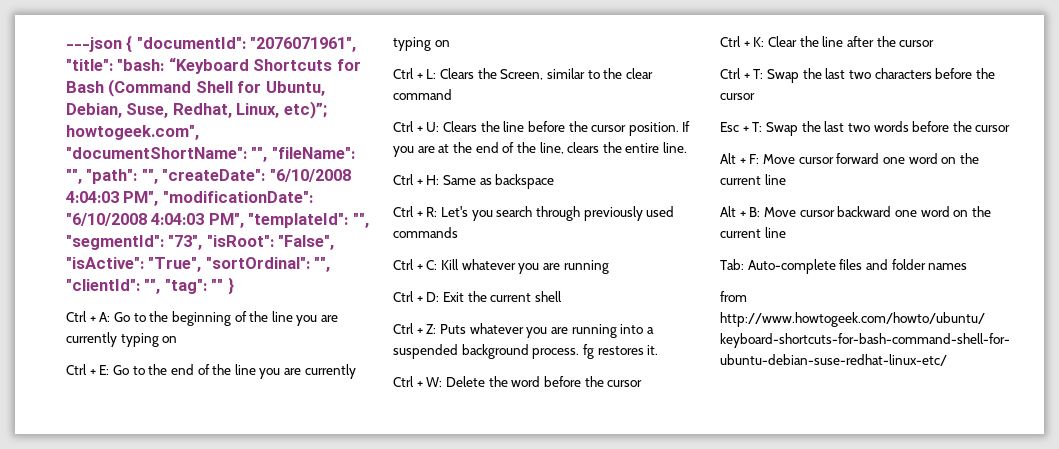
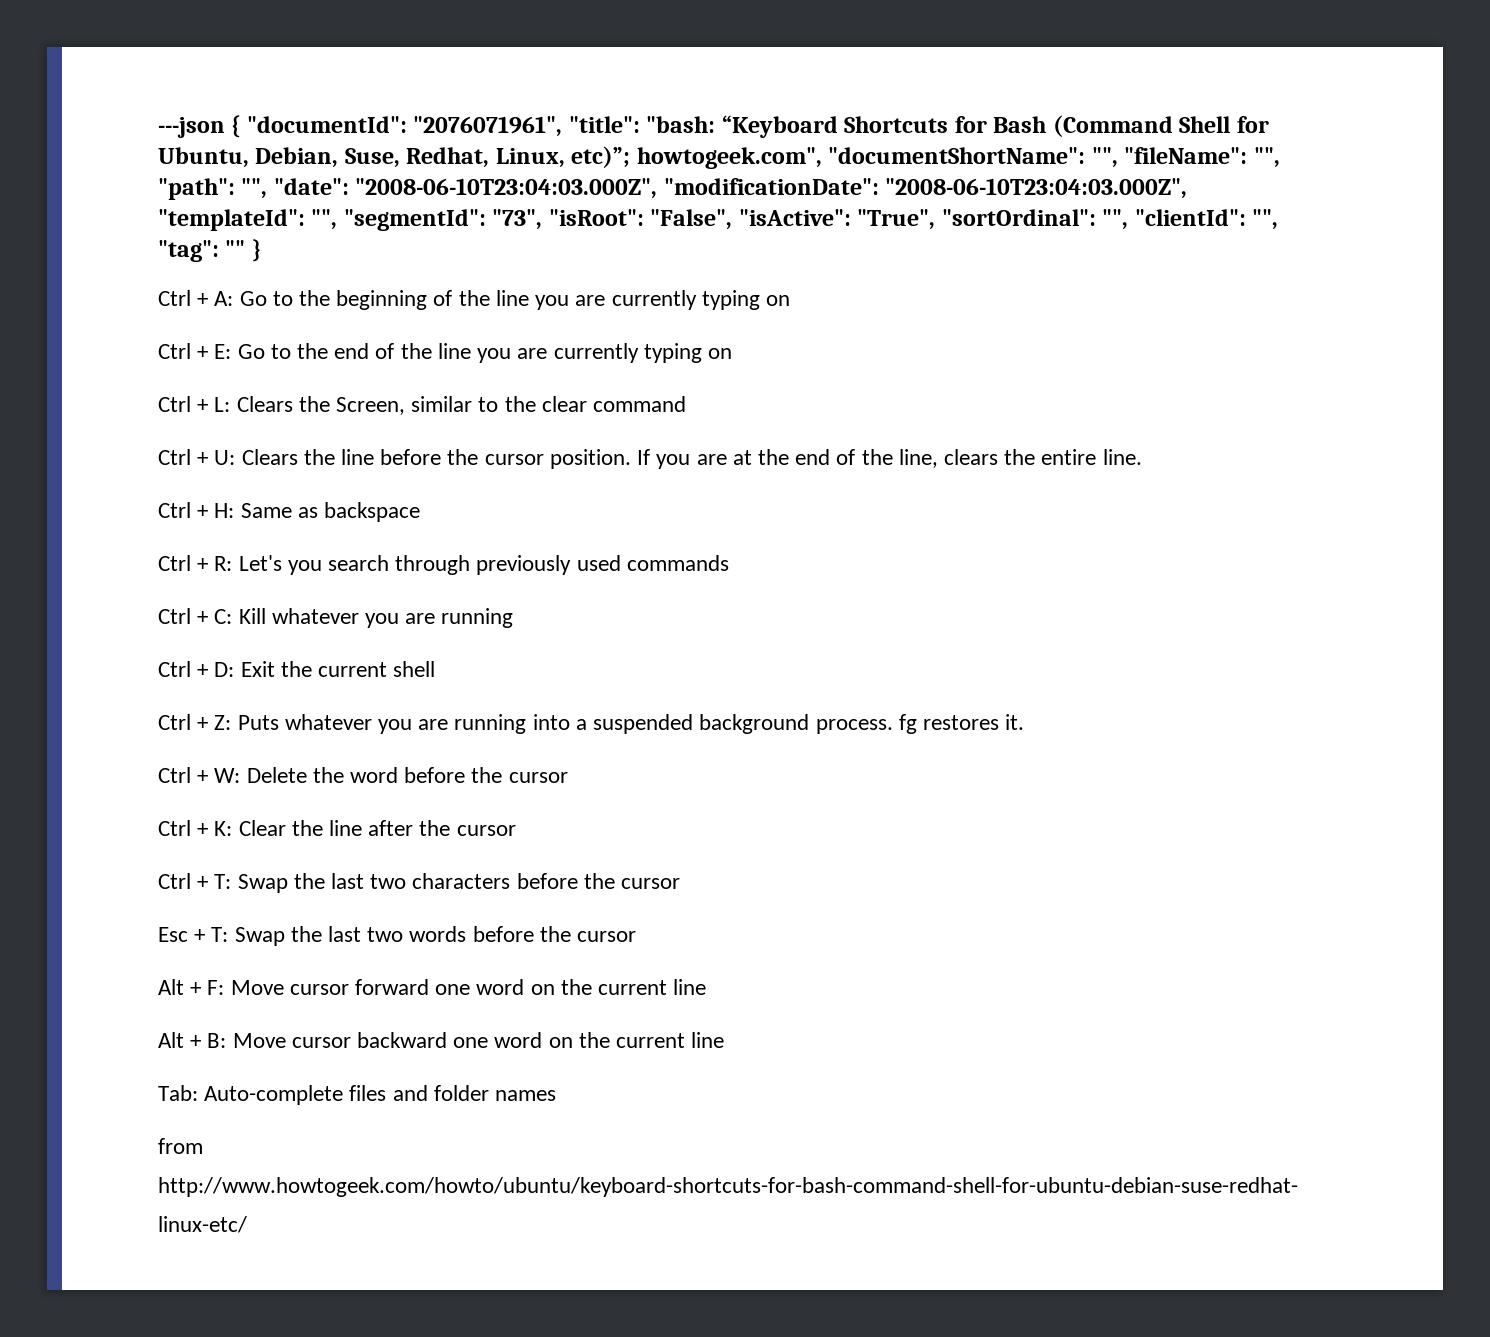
[162,169,351,182] [66,191,313,206] [66,213,244,228] "createDate": "6/10/2008 4:04:03 PM", "modificationDate": "6/10/2008 4:04:03 PM", -> [273,178,1188,199] "date": "2008-06-10T23:04:03.000Z", "modificationDate": "2008-06-10T23:04:03.000Z",

